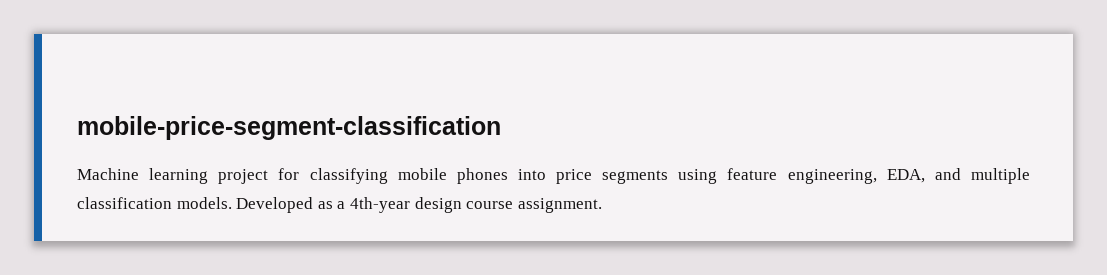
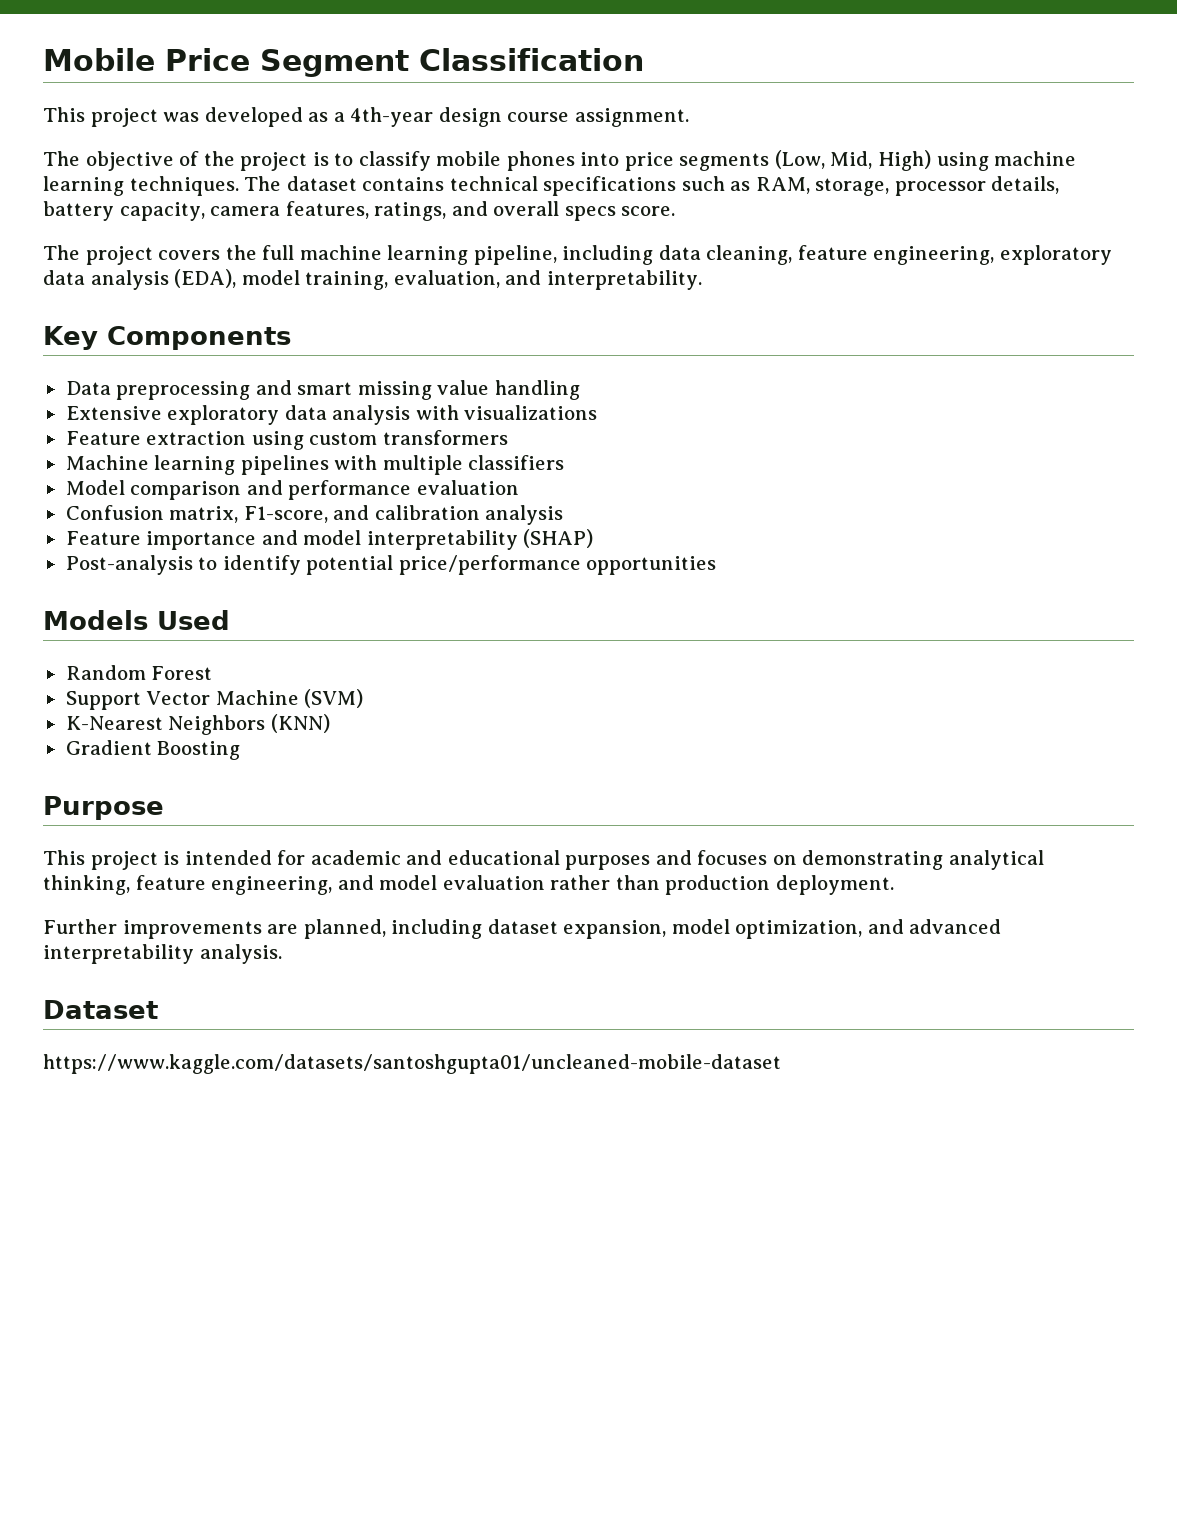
[77,116,501,140] [77,168,1030,184] [77,197,314,213] mobile-price-segment-classification // Machine learning project for classifying mobile phones into price segments using feature engineering, EDA, and multiple classification models. Developed -> [43,48,644,77] [43,107,303,127] Mobile Price Segment Classification // This project was developed
(602, 205) none -> [43,150,1077,171] [43,176,1060,196] [43,201,676,221] [43,245,1112,265] [43,269,702,290] [43,326,291,350] [65,380,580,400] [65,405,598,425] [65,430,508,450] [65,455,565,475] [65,480,519,500] [65,505,564,525] [65,529,594,550] [65,555,717,575] [43,610,230,630] [65,665,213,680] [65,689,364,710] [65,714,330,735] [65,740,241,760] [43,796,164,820] [43,850,1044,870] [43,875,894,895] [43,919,1002,939] [43,944,282,964] [43,1000,158,1019] [43,1054,781,1074] // The objective of the project is to classify mobile phones into price segments (Low, Mid, High) using machine learning techniques. The dataset contains technical specifications such as RAM, storage, processor details, battery capacity, camera features, ratings, and overall specs score. // The project covers the full machine learning pipeline, including data cleaning, feature engineering, exploratory data analysis (EDA), model training, evaluation, and interpretability. // Key Components // Data preprocessing and smart missing value handling // Extensive exploratory data analysis with visualizations // Feature extraction using custom transformers // Machine learning pipelines with multiple classifiers // Model comparison and performance evaluation // Confusion matrix, F1-score, and calibration analysis // Feature importance and model interpretability (SHAP) // Post-analysis to identify potential price/performance opportunities // Models Used // Random Forest // Support Vector Machine (SVM) // K-Nearest Neighbors (KNN) // Gradient Boosting // Purpose // This project is intended for academic and educational purposes and focuses on demonstrating analytical thinking, feature engineering, and model evaluation rather than production deployment. // Further improvements are planned, including dataset expansion, model optimization, and advanced interpretability analysis. // Dataset // https://www.kaggle.com/datasets/santoshgupta01/uncleaned-mobile-dataset

